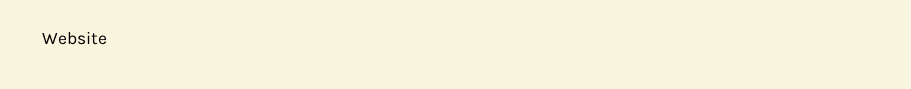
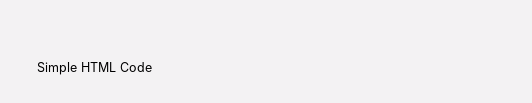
[42,31,107,45] Website -> [37,62,152,75] Simple HTML Code

